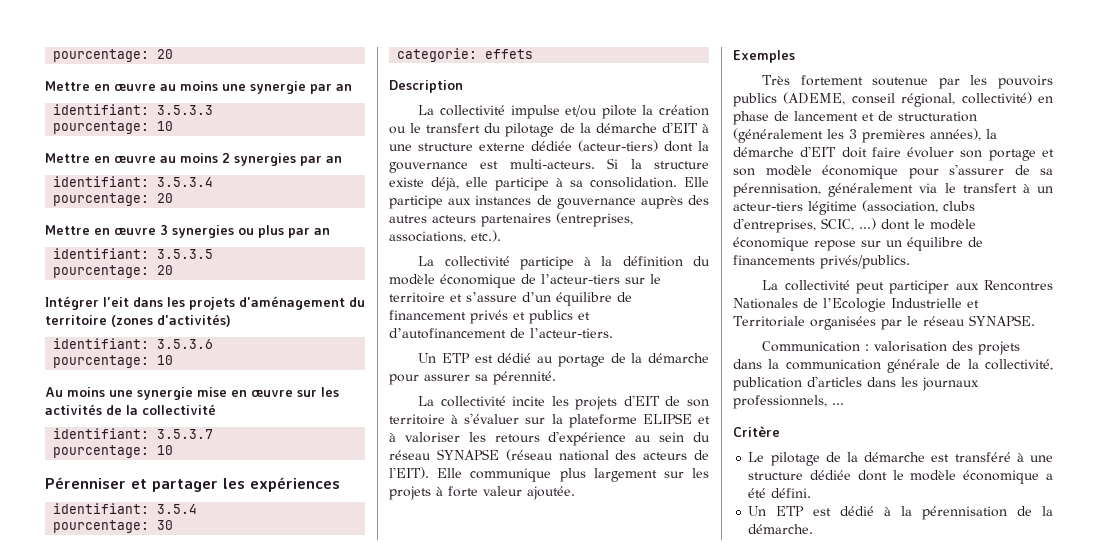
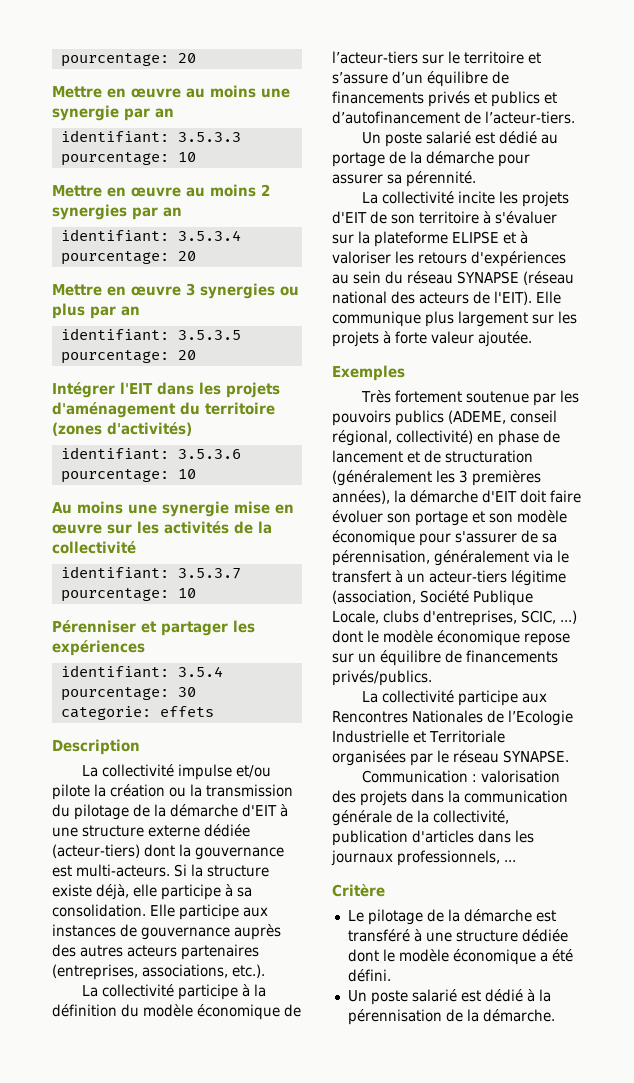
[103,297,129,307] l'eit -> [120,382,153,394] l'EIT
[410,123,481,133] le transfert -> [190,784,293,797] la transmission
[389,310,466,320] financement -> [332,91,424,104] financements
[441,353,470,363] ETP -> [385,131,472,147] poste salarié
[548,431,627,446] d'expérience -> [471,251,566,267] d'expériences
(938, 206) none -> [420,590,533,606] [332,610,379,624] Société Publique Locale,
[855,280,950,294] peut participer -> [458,690,519,706] participe
[776,506,805,516] ETP -> [370,989,457,1005] poste salarié

